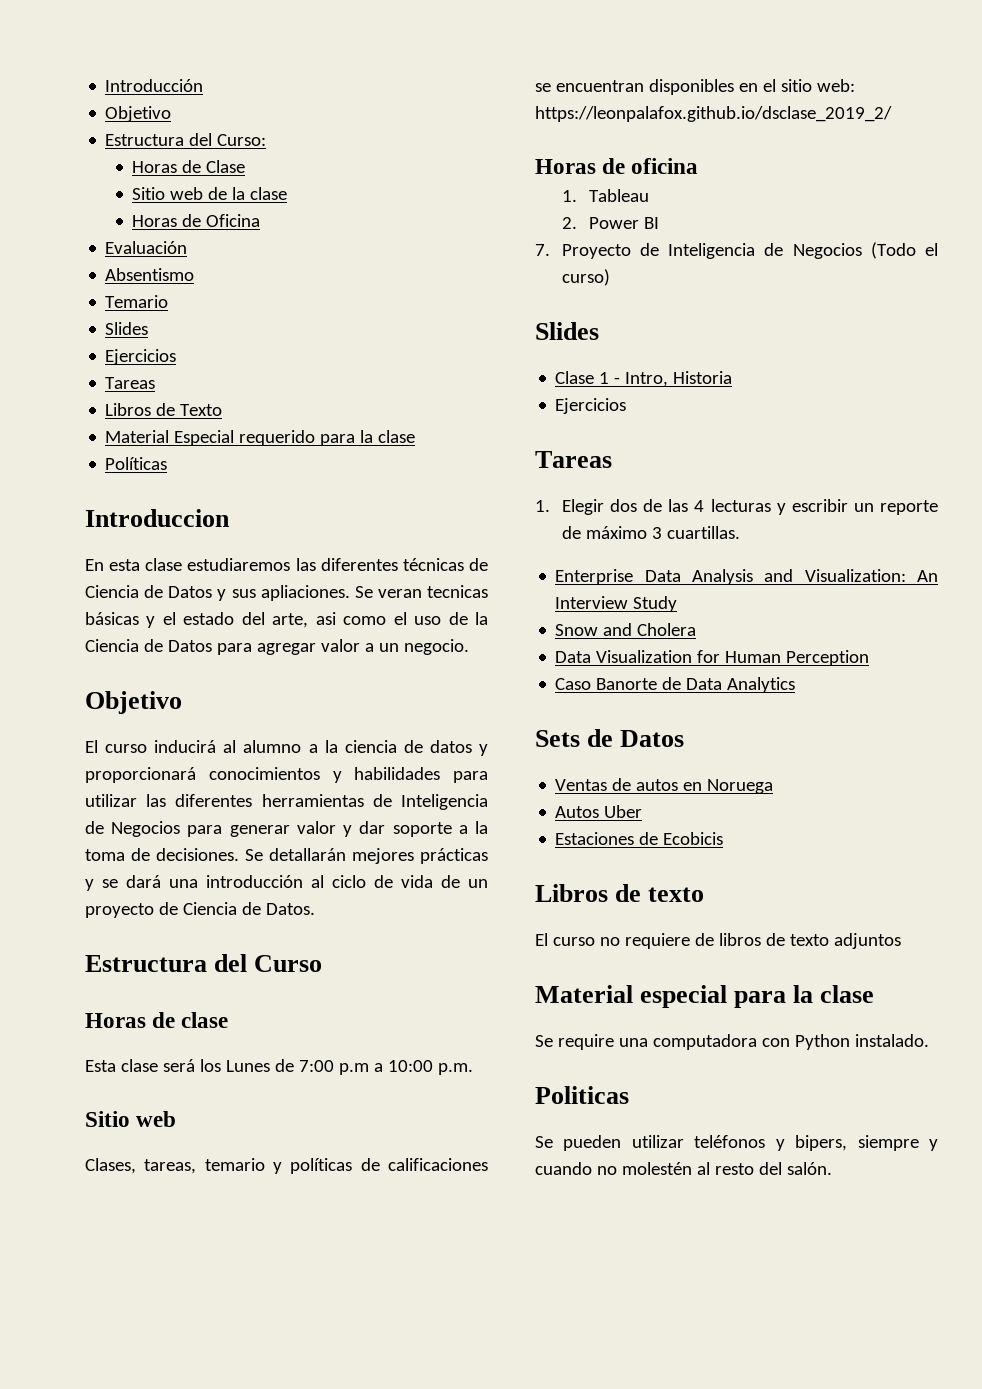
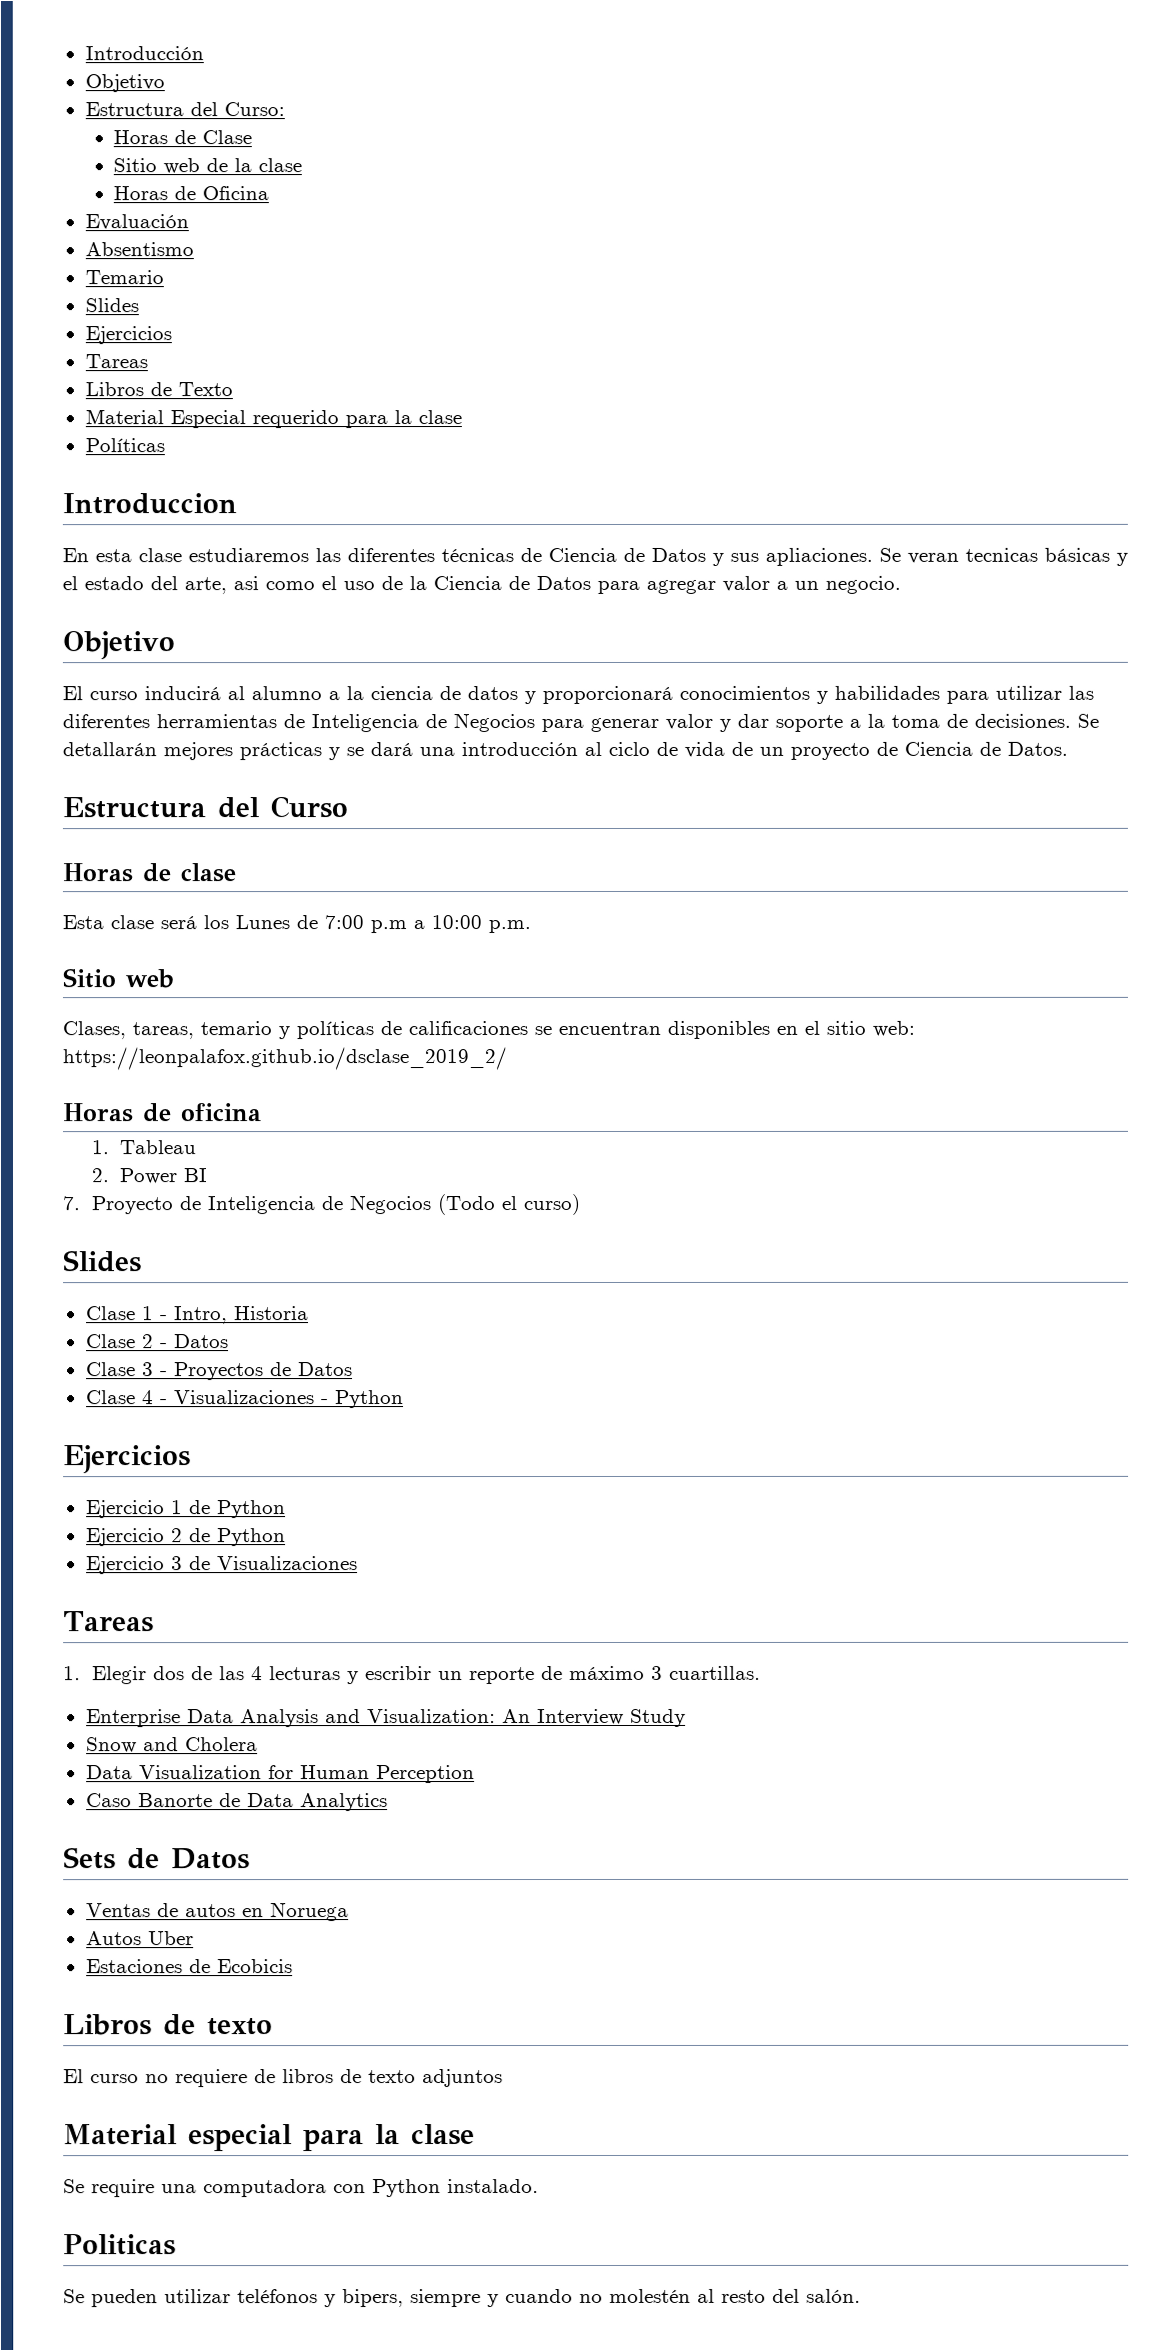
[555,398,627,414] Ejercicios -> [85,1334,229,1349] [85,1362,353,1381] [85,1390,404,1409] [63,1445,191,1474] [85,1500,286,1519] [85,1528,286,1547] [85,1556,358,1575] Clase 2 - Datos // Clase 3 - Proyectos de Datos // Clase 4 - Visualizaciones - Python // Ejercicios // Ejercicio 1 de Python // Ejercicio 2 de Python // Ejercicio 3 de Visualizaciones

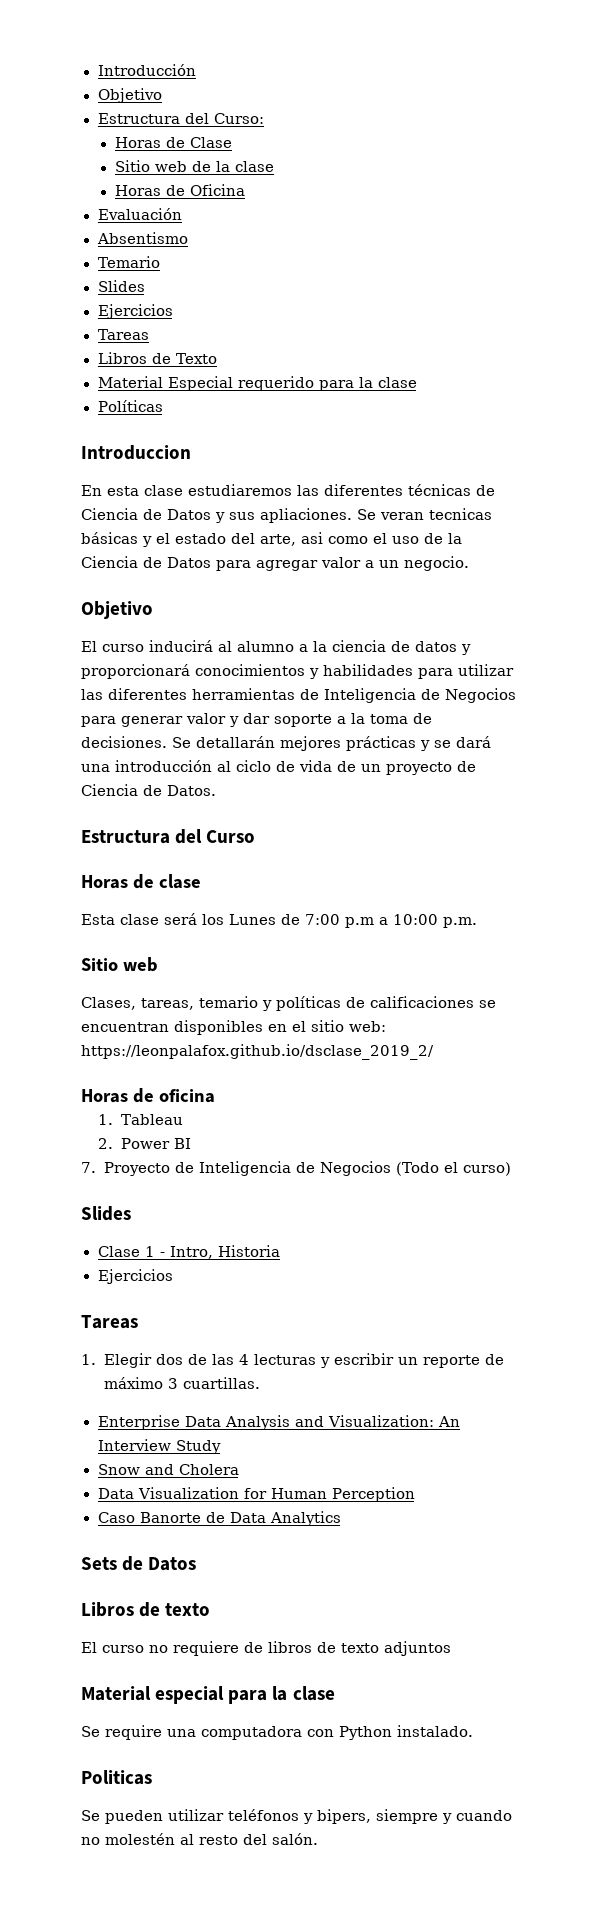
[85,1334,229,1349] [85,1362,353,1381] [85,1390,404,1409] [63,1445,191,1474] [85,1500,286,1519] [85,1528,286,1547] [85,1556,358,1575] Clase 2 - Datos // Clase 3 - Proyectos de Datos // Clase 4 - Visualizaciones - Python // Ejercicios // Ejercicio 1 de Python // Ejercicio 2 de Python // Ejercicio 3 de Visualizaciones -> [97,1269,173,1284] Ejercicios
[85,1902,349,1922] [85,1931,194,1946] [85,1959,293,1974] // Ventas de autos en Noruega // Autos Uber // Estaciones de Ecobicis -> (197, 1564) none

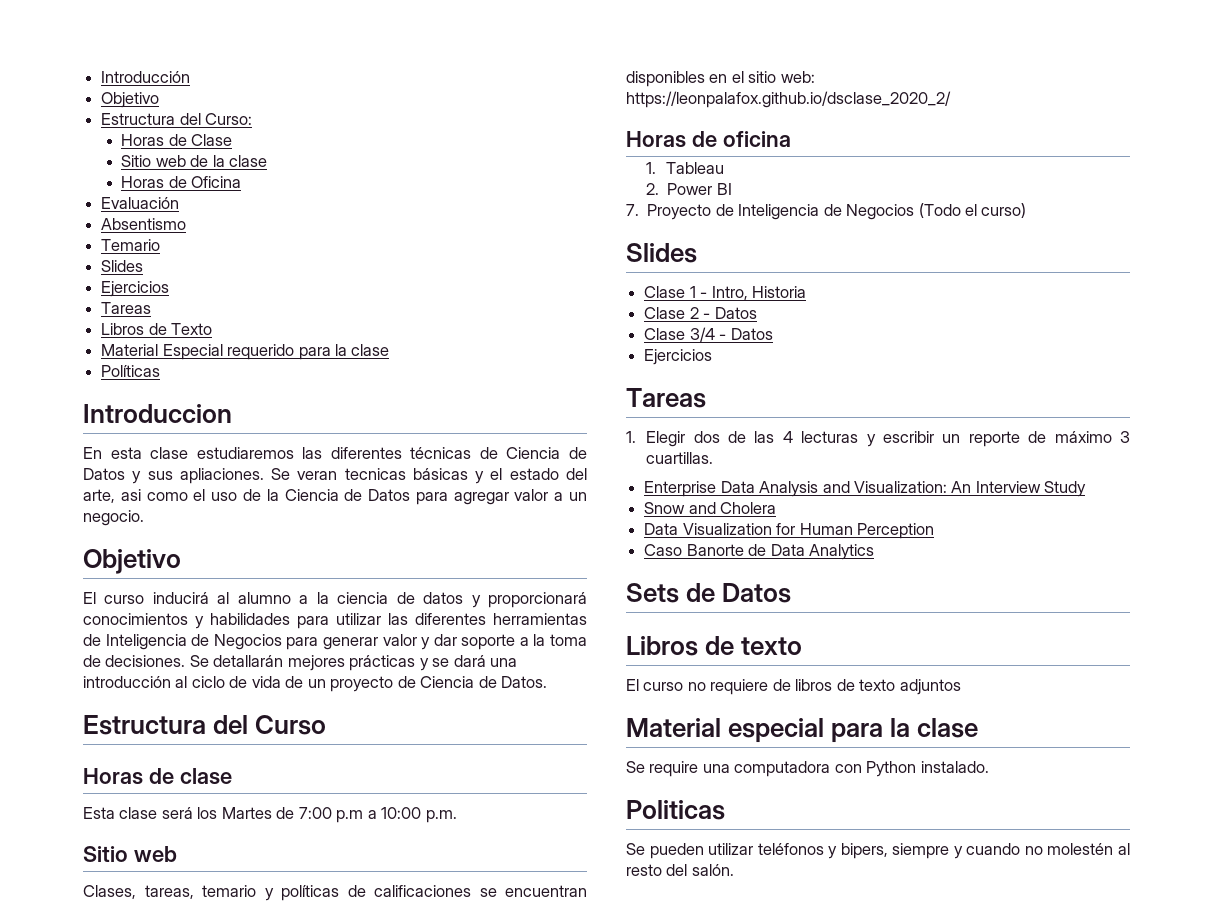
[229,914,276,925] Lunes -> [221,807,272,819] Martes
[81,1044,434,1060] https://leonpalafox.github.io/dsclase_2019_2/ -> [626,91,951,108] https://leonpalafox.github.io/dsclase_2020_2/
(280, 1251) none -> [644,307,757,319] [644,327,773,342] // Clase 2 - Datos // Clase 3/4 - Datos

